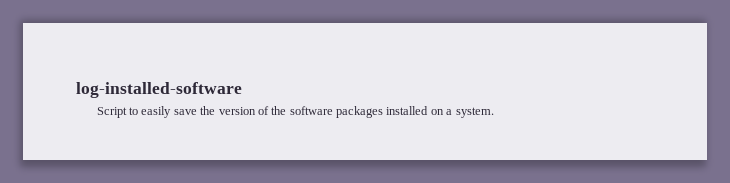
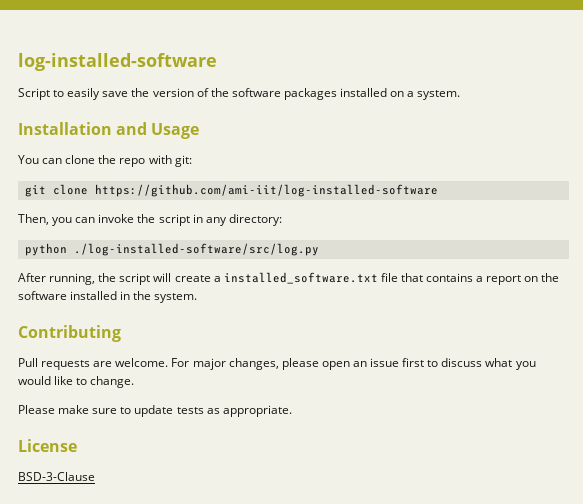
(494, 112) none -> [18,122,200,139] [18,155,192,167] [24,184,438,197] [18,214,282,226] [24,243,319,256] [18,272,560,285] [18,291,198,303] [18,325,121,342] [18,358,536,370] [18,376,135,388] [18,405,292,417] [18,439,77,452] [18,472,95,481] // Installation and Usage // You can clone the repo with git: // git clone https://github.com/ami-iit/log-installed-software // Then, you can invoke the script in any directory: // python ./log-installed-software/src/log.py // After running, the script will create a installed_software.txt file that contains a report on the software installed in the system. // Contributing // Pull requests are welcome. For major changes, please open an issue first to discuss what you would like to change. // Please make sure to update tests as appropriate. // License // BSD-3-Clause

